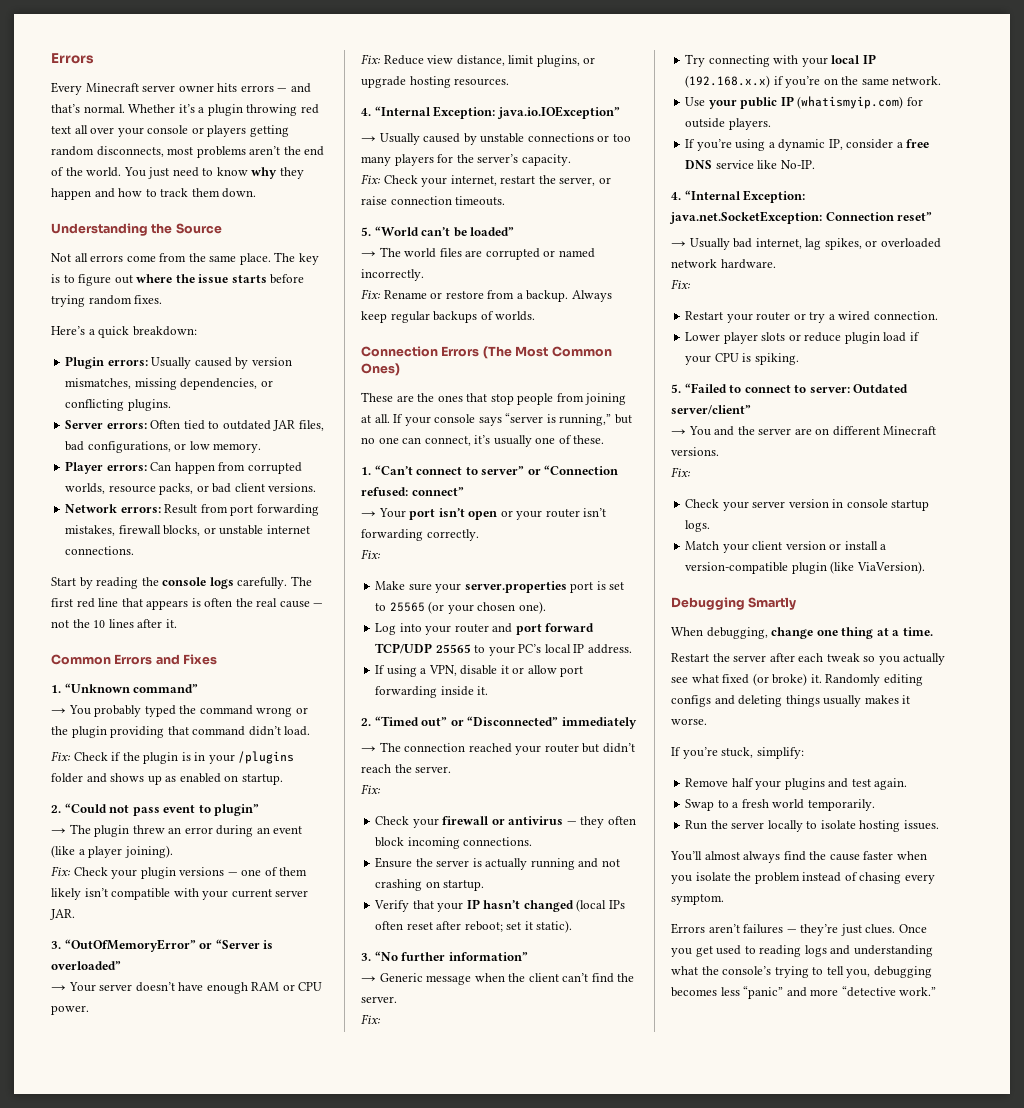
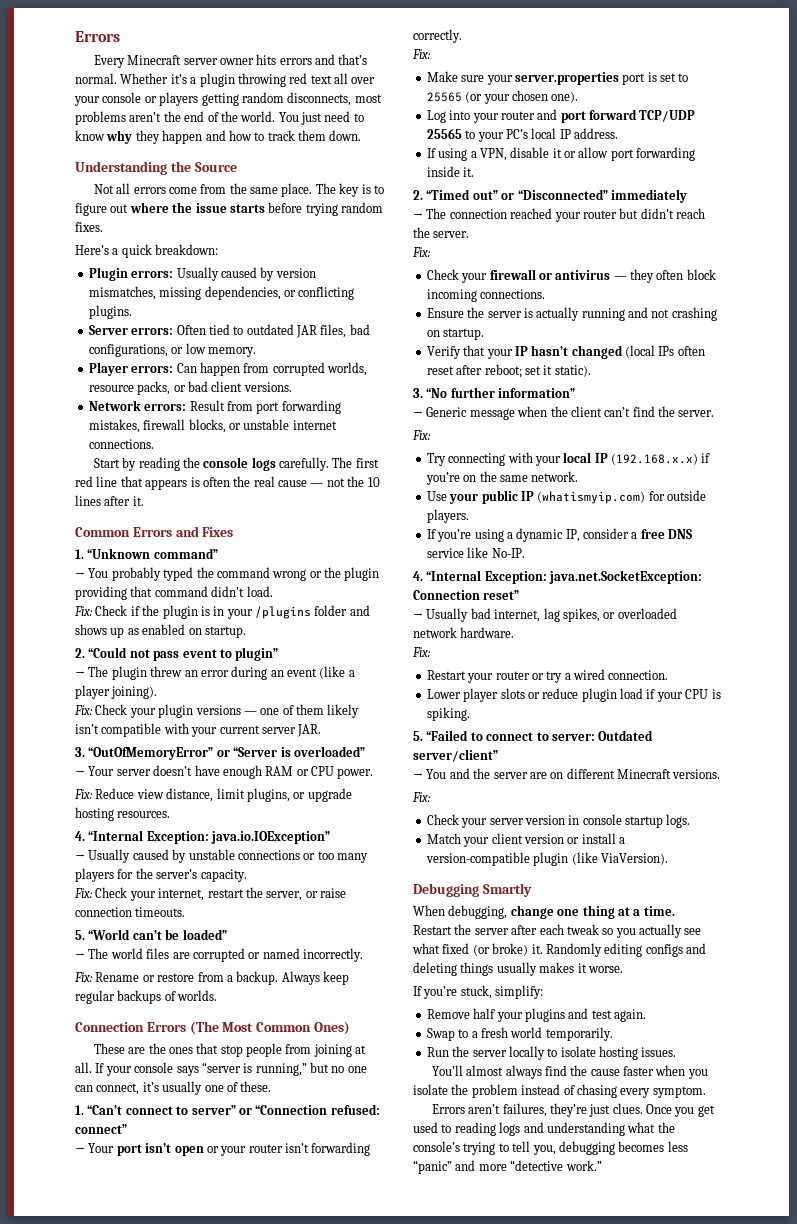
[277,88,288,92] — -> (312, 61) none
[743,924,797,934] failures — -> [502,1103,547,1117] failures,

